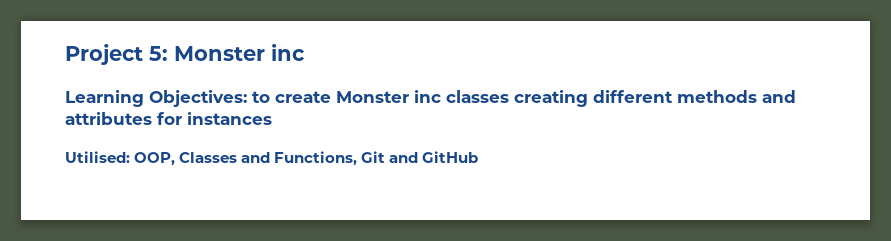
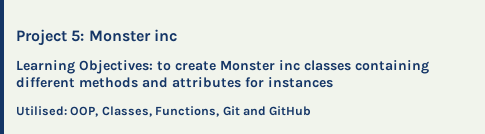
[514,90,588,107] creating -> [355,60,429,74] containing
[179,152,271,163] Classes and -> [101,106,152,117] Classes,

